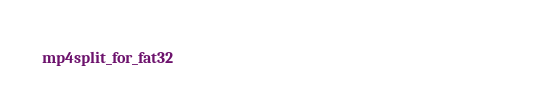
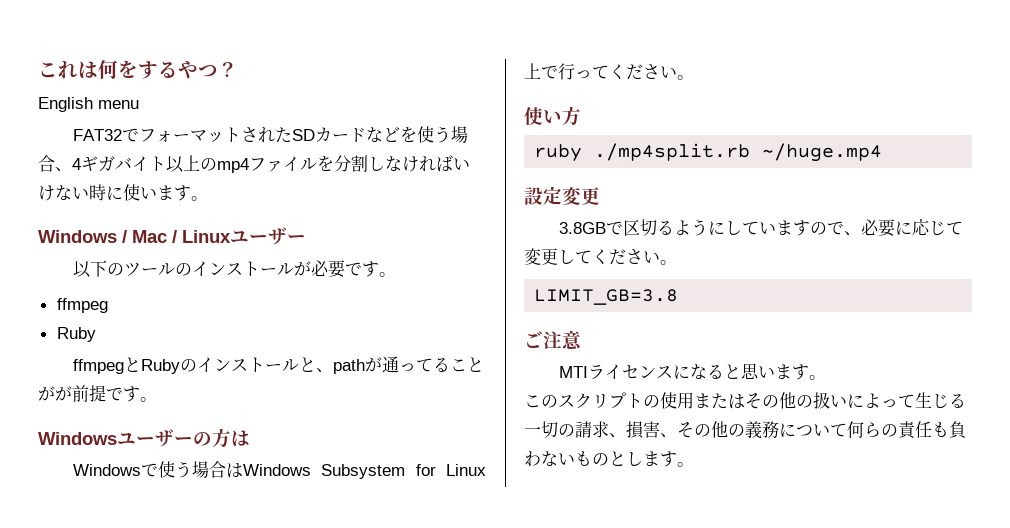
[42,51,173,66] mp4split_for_fat32 -> [38,60,238,79] [38,97,139,112] [72,126,468,143] [38,155,470,173] [38,184,208,201] [38,227,306,245] [72,260,396,278] [56,298,108,313] [56,327,96,342] [72,356,484,374] [38,385,157,402] [38,428,250,448] [72,461,486,479] [524,63,694,80] [524,106,581,126] [534,143,883,162] [524,186,600,205] [558,219,963,237] [524,248,677,265] [534,289,679,305] [524,330,582,350] [558,363,826,380] [524,392,966,409] [524,421,967,439] [524,451,694,467] これは何をするやつ？ // English menu // FAT32でフォーマットされたSDカードなどを使う場合、4ギガバイト以上のmp4ファイルを分割しなければいけない時に使います。 // Windows / Mac / Linuxユーザー // 以下のツールのインストールが必要です。 // ffmpeg // Ruby // ffmpegとRubyのインストールと、pathが通ってることがが前提です。 // Windowsユーザーの方は // Windowsで使う場合はWindows Subsystem for Linux上で行ってください。 // 使い方 // ruby ./mp4split.rb ~/huge.mp4 // 設定変更 // 3.8GBで区切るようにしていますので、必要に応じて変更してください。 // LIMIT_GB=3.8 // ご注意 // MTIライセンスになると思います。 // このスクリプトの使用またはその他の扱いによって生じる一切の請求、損害、その他の義務について何らの責任も負わないものとします。

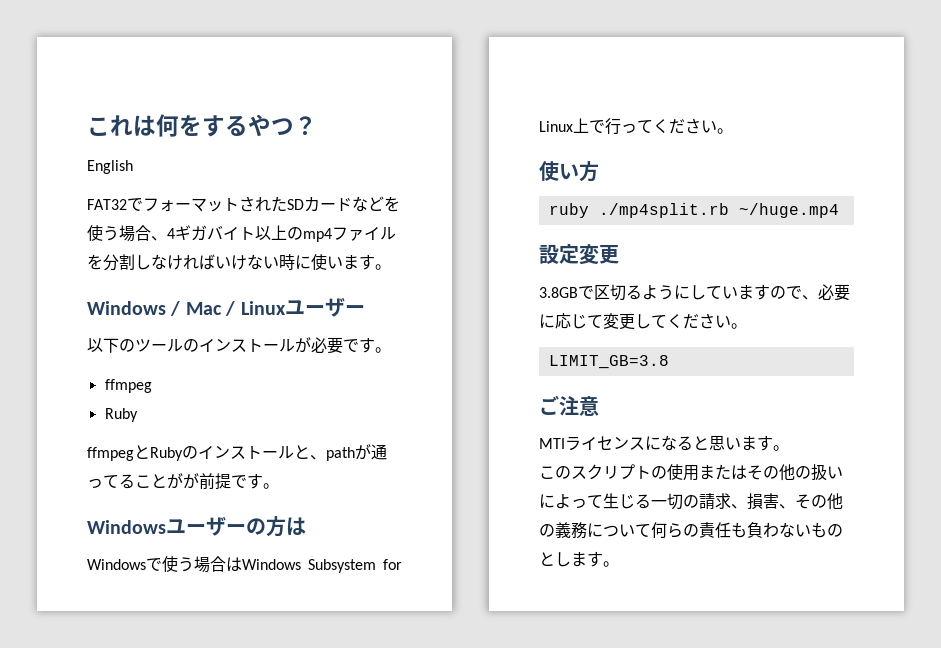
[98,100,139,109] menu -> (133, 167) none

